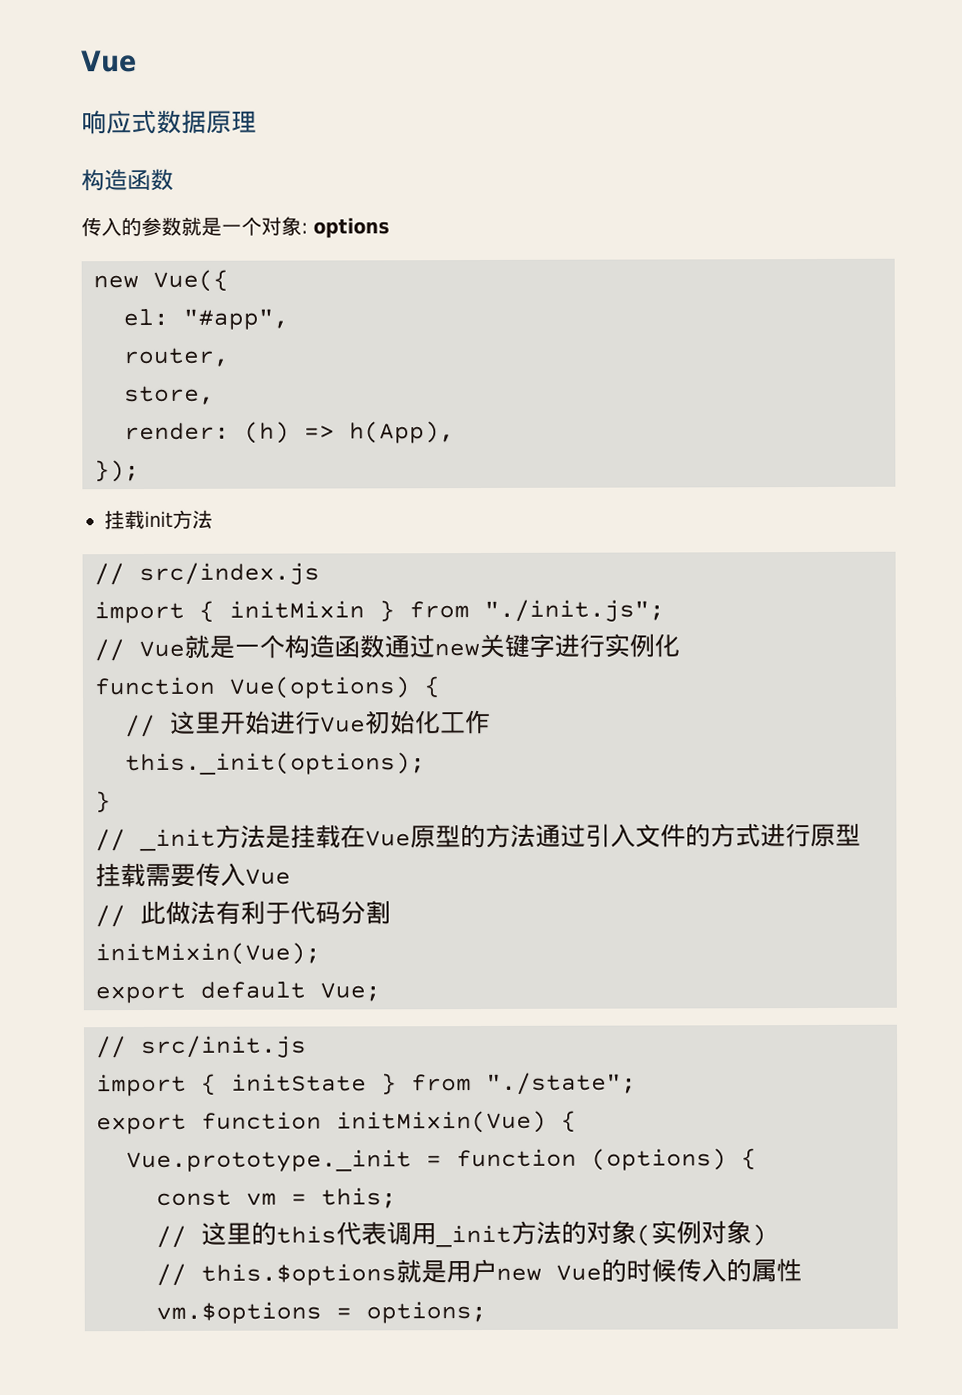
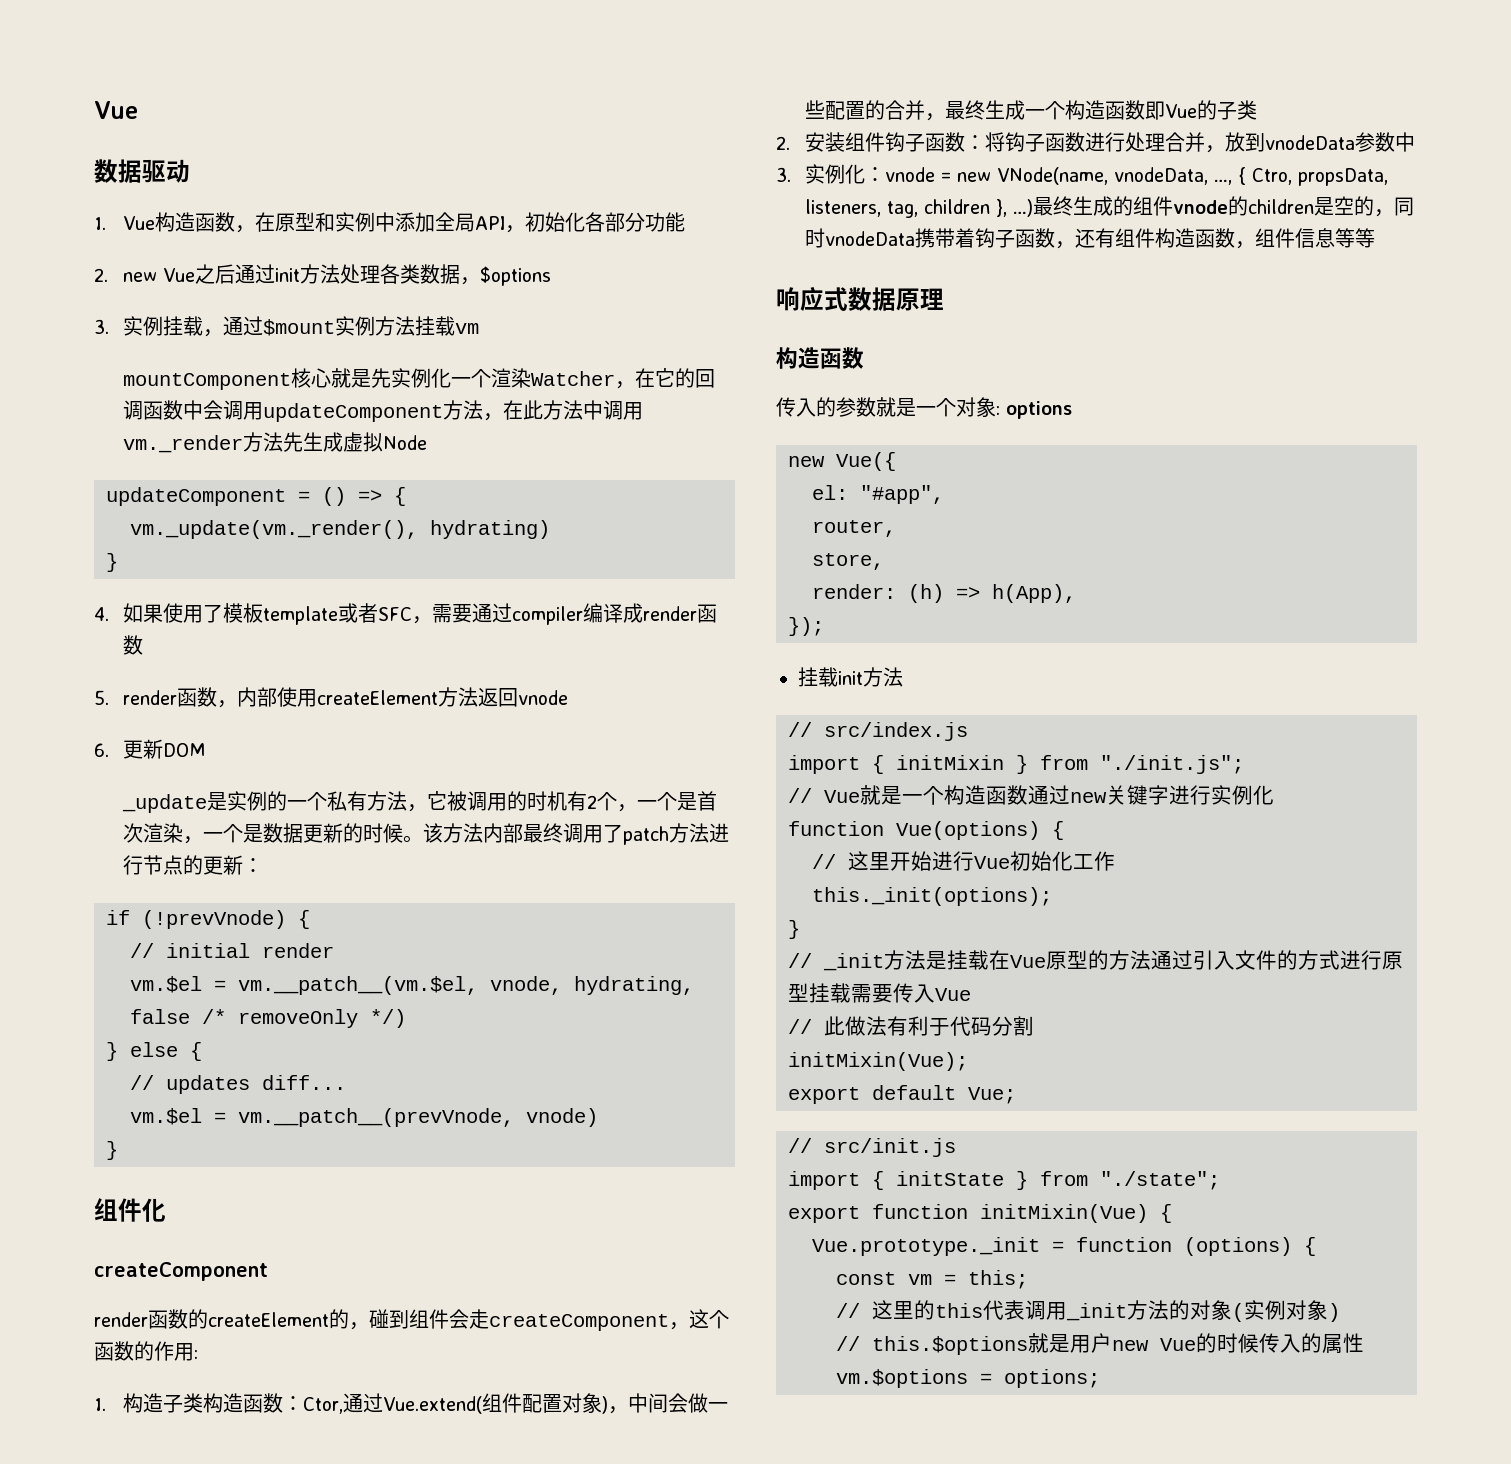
[81,50,137,73] Vue -> [94,101,138,119] [94,159,190,183] [94,212,686,233] [94,264,552,286] [94,316,480,337] [123,368,716,390] [123,400,644,422] [123,432,428,453] [106,487,406,506] [130,520,550,539] [106,553,118,572] [94,603,718,625] [123,635,144,655] [94,687,569,708] [94,739,206,759] [122,791,718,813] [123,823,730,845] [123,855,264,875] [106,910,310,929] [130,943,334,958] [130,976,694,995] [130,1009,406,1028] [106,1042,202,1061] [130,1075,346,1094] [130,1108,598,1127] [106,1141,118,1160] [94,1198,166,1222] [94,1262,268,1281] [94,1309,729,1331] [94,1341,198,1361] [94,1393,729,1414] [805,100,1258,121] [776,132,1416,153] [776,164,1389,186] [805,196,1415,218] [805,228,1376,249] Vue // 数据驱动 // 1. Vue构造函数，在原型和实例中添加全局API，初始化各部分功能 // 2. new Vue之后通过init方法处理各类数据，$options // 3.实例挂载，通过$mount实例方法挂载vm // mountComponent核心就是先实例化一个渲染Watcher，在它的回调函数中会调用updateComponent方法，在此方法中调用vm._render方法先生成虚拟Node // updateComponent = () => { // vm._update(vm._render(), hydrating) // } // 4.如果使用了模板template或者SFC，需要通过compiler编译成render函数 // 5. render函数，内部使用createElement方法返回vnode // 6.更新DOM // _update是实例的一个私有方法，它被调用的时机有2个，一个是首次渲染，一个是数据更新的时候。该方法内部最终调用了patch方法进行节点的更新： // if (!prevVnode) { // // initial render // vm.$el = vm.__patch__(vm.$el, vnode, hydrating, false /* removeOnly */) // } else { // // updates diff... // vm.$el = vm.__patch__(prevVnode, vnode) // } // 组件化 // createComponent // render函数的createElement的，碰到组件会走createComponent，这个函数的作用: // 1.构造子类构造函数：Ctor,通过Vue.extend(组件配置对象)，中间会做一些配置的合并，最终生成一个构造函数即Vue的子类 // 2.安装组件钩子函数：将钩子函数进行处理合并，放到vnodeData参数中 // 3.实例化：vnode = new VNode(name, vnodeData, …, { Ctro, propsData, listeners, tag, children }, …)最终生成的组件vnode的children是空的，同时vnodeData携带着钩子函数，还有组件构造函数，组件信息等等

